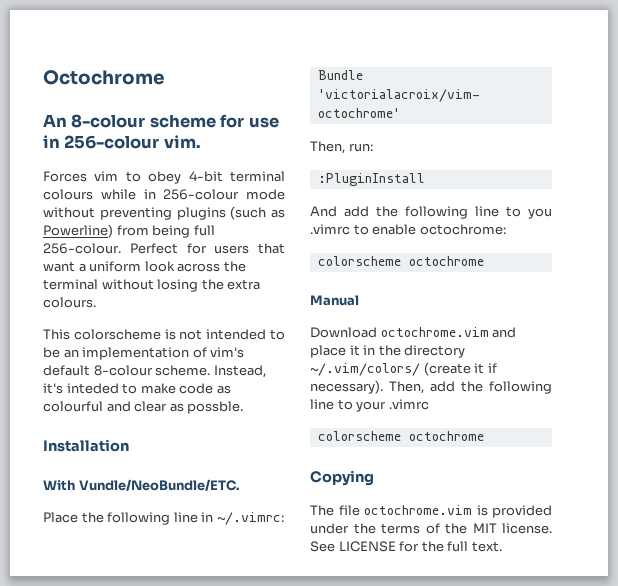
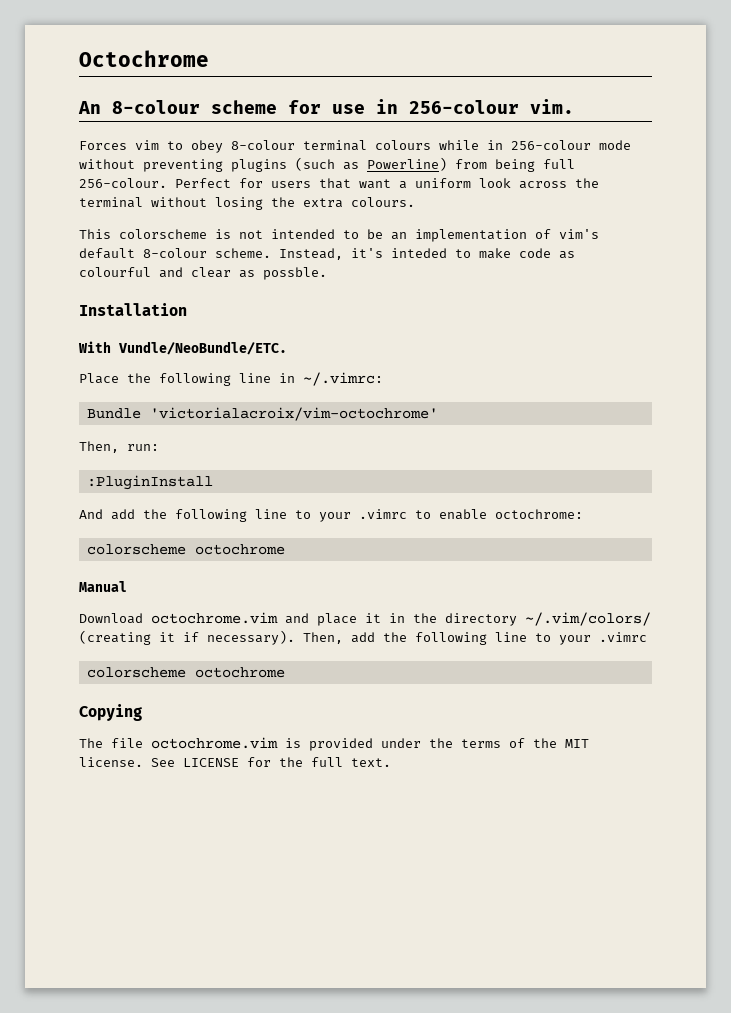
[188,171,223,182] 4-bit -> [231,140,295,150] 8-colour
[528,208,552,219] you -> [319,512,351,522] your
[423,362,471,376] (create -> [79,630,151,645] (creating

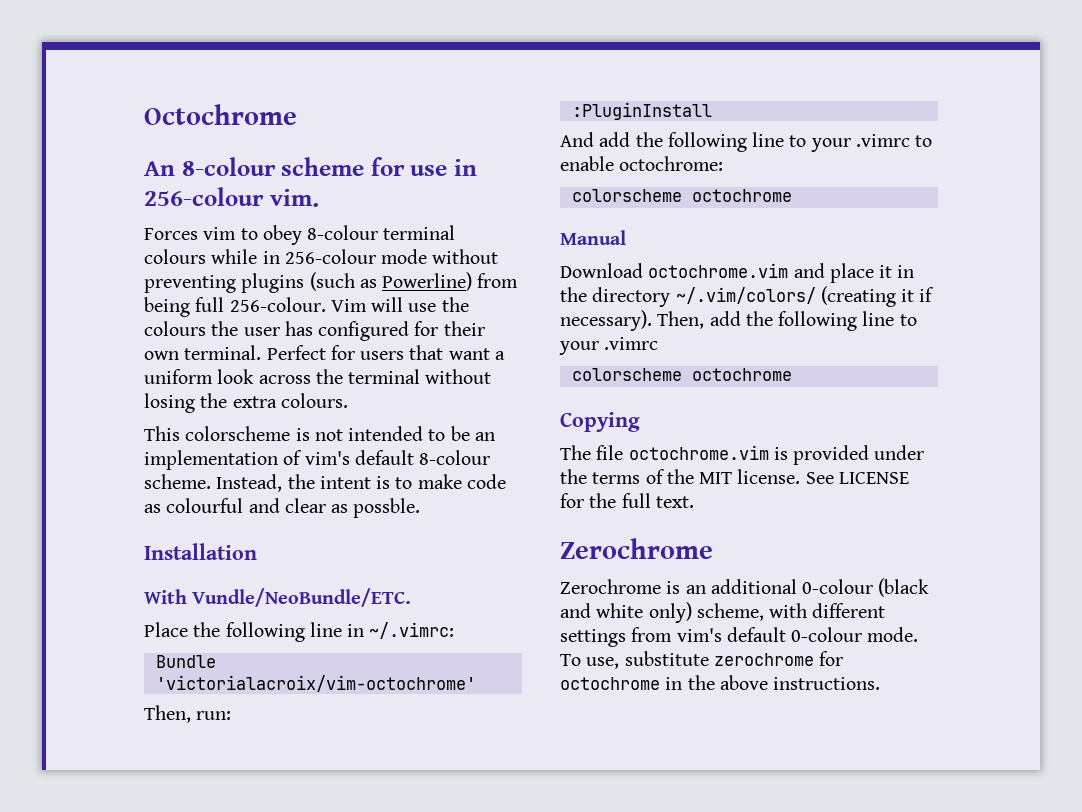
(167, 183) none -> [330,297,469,312] [144,321,485,341] [144,345,262,360] Vim will use the colours the user has configured for their own terminal.
[351,248,447,258] it's inteded -> [287,474,391,489] the intent is
(391, 762) none -> [560,538,713,559] [560,578,930,597] [560,602,886,623] [560,627,919,647] [560,651,844,669] [560,675,881,690] // Zerochrome // Zerochrome is an additional 0-colour (black and white only) scheme, with different settings from vim's default 0-colour mode. To use, substitute zerochrome for octochrome in the above instructions.

